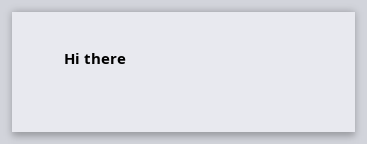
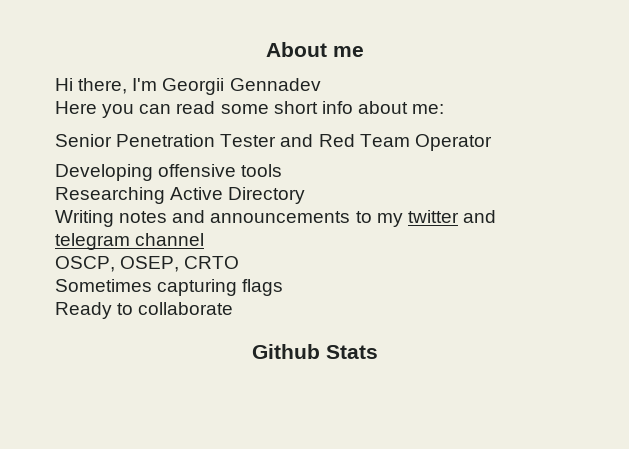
[64,53,127,64] Hi there -> [265,42,364,57] [55,78,321,95] [55,101,445,118] [55,134,492,151] [55,164,283,181] [55,187,306,204] [55,210,496,227] [55,233,205,250] [55,256,240,272] [55,279,284,296] [55,302,234,319] [251,344,378,359] About me // Hi there, I'm Georgii Gennadev // Here you can read some short info about me: // Senior Penetration Tester and Red Team Operator // Developing offensive tools // Researching Active Directory // Writing notes and announcements to my twitter and telegram channel // OSCP, OSEP, CRTO // Sometimes capturing flags // Ready to collaborate // Github Stats

